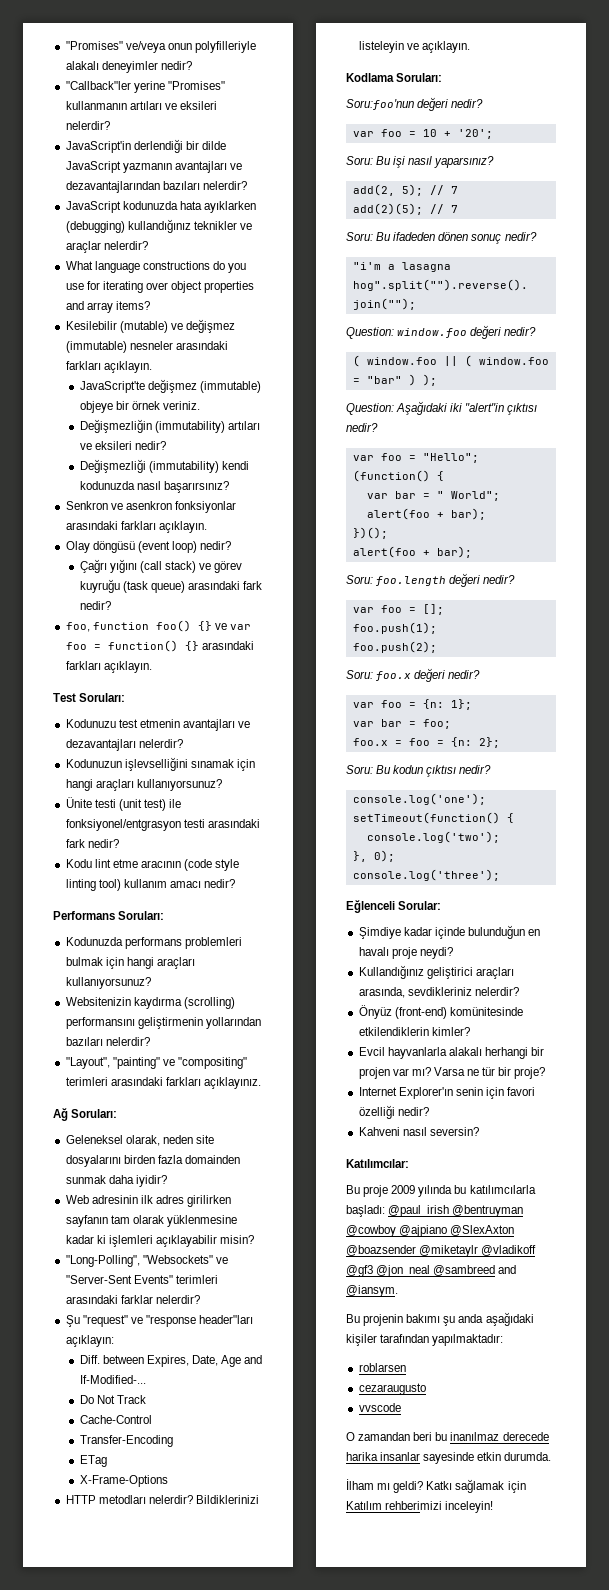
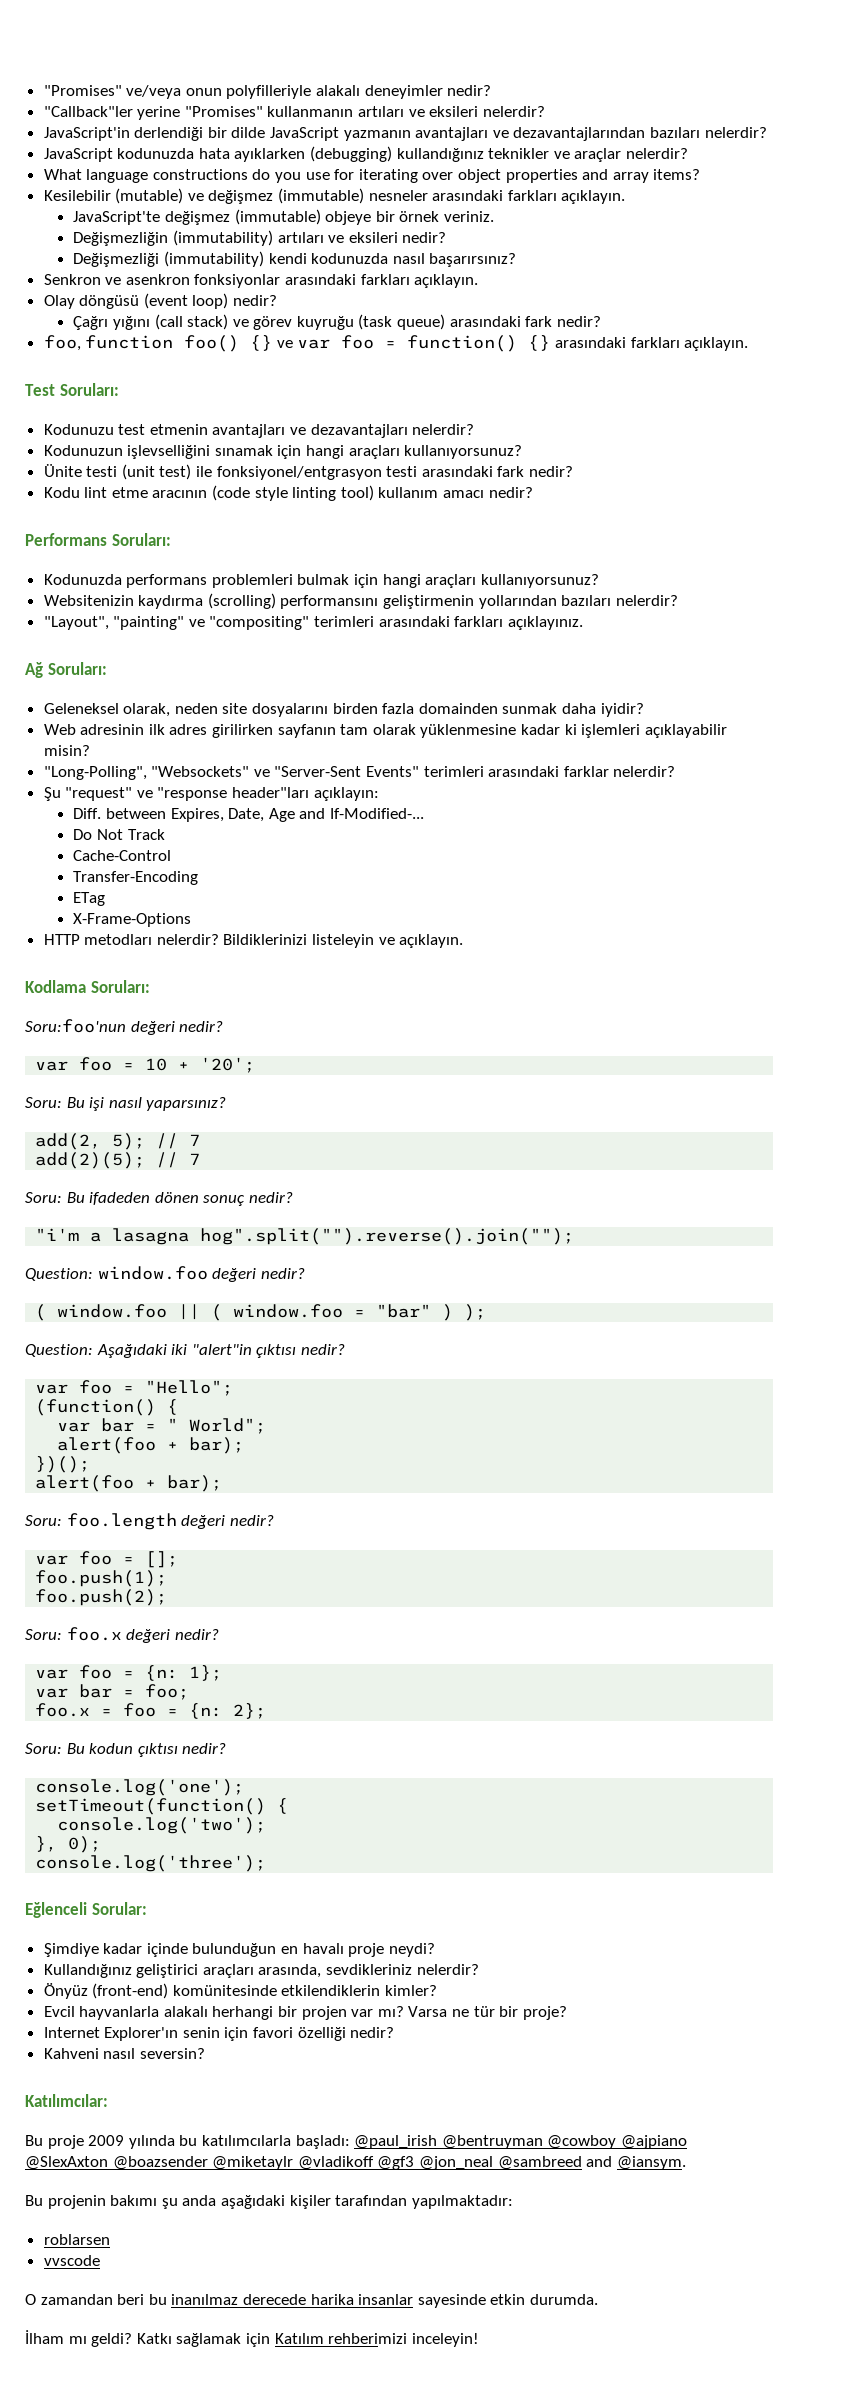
[358,1383,426,1395] // cezaraugusto -> (110, 2239) none

